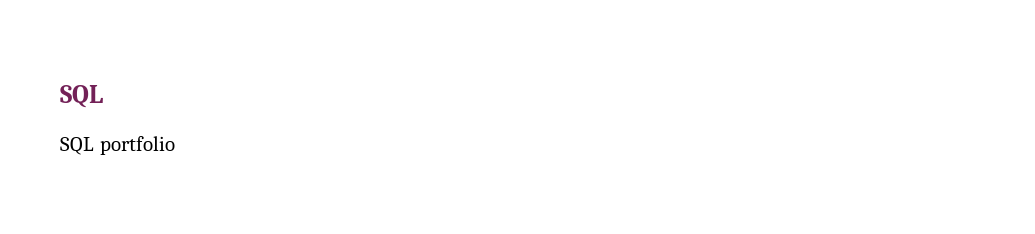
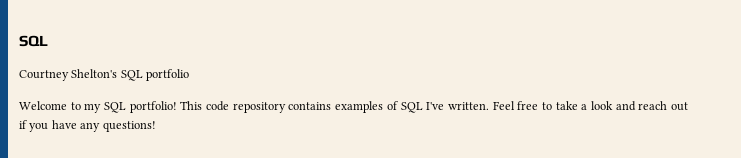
(103, 96) none -> [19,69,118,81] Courtney Shelton's
(175, 145) none -> [19,101,688,113] [19,120,156,132] // Welcome to my SQL portfolio! This code repository contains examples of SQL I've written. Feel free to take a look and reach out if you have any questions!

